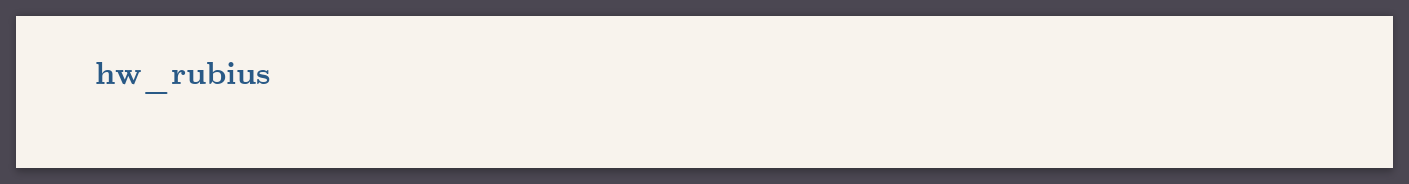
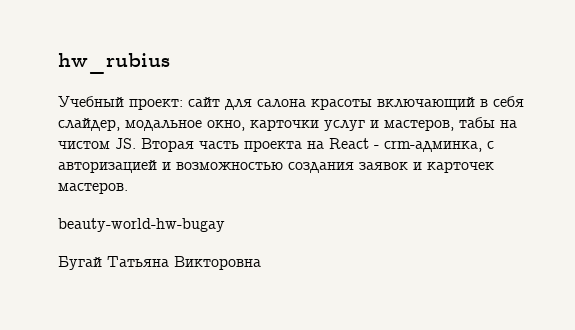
(271, 78) none -> [58,96,524,110] [58,117,517,131] [58,138,494,152] [58,160,494,173] [58,182,128,194] [58,218,225,232] [58,256,261,270] // Учебный проект: сайт для салона красоты включающий в себя слайдер, модальное окно, карточки услуг и мастеров, табы на чистом JS. Вторая часть проекта на React - crm-админка, с авторизацией и возможностью создания заявок и карточек мастеров. // beauty-world-hw-bugay // Бугай Татьяна Викторовна

